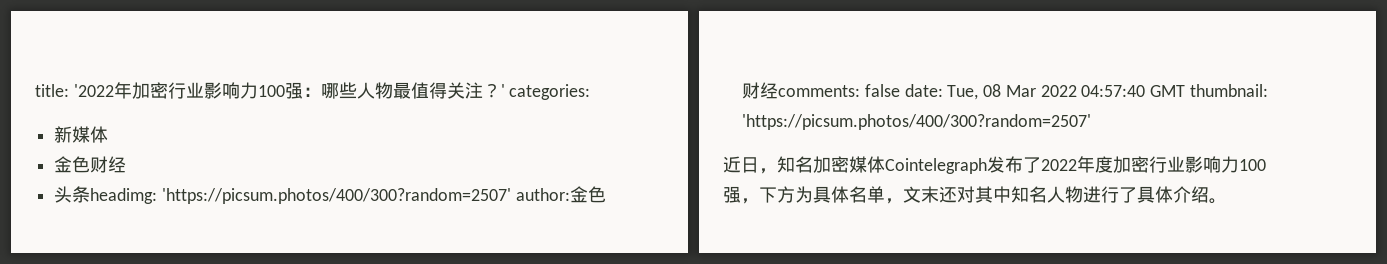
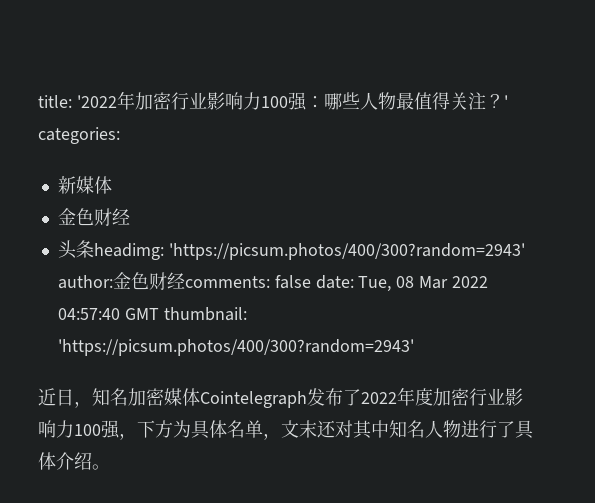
[161,188,511,204] 'https://picsum.photos/400/300?random=2507' -> [168,243,525,260] 'https://picsum.photos/400/300?random=2943'
[742,114,1092,130] 'https://picsum.photos/400/300?random=2507' -> [57,339,414,356] 'https://picsum.photos/400/300?random=2943'

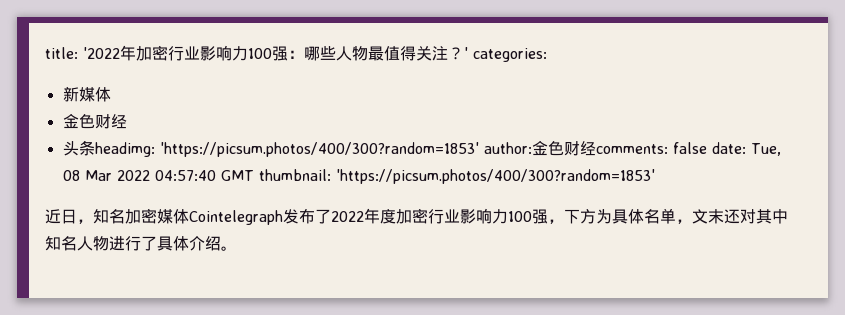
[168,243,525,260] 'https://picsum.photos/400/300?random=2943' -> [159,142,479,157] 'https://picsum.photos/400/300?random=1853'
[57,339,414,356] 'https://picsum.photos/400/300?random=2943' -> [335,169,655,184] 'https://picsum.photos/400/300?random=1853'

